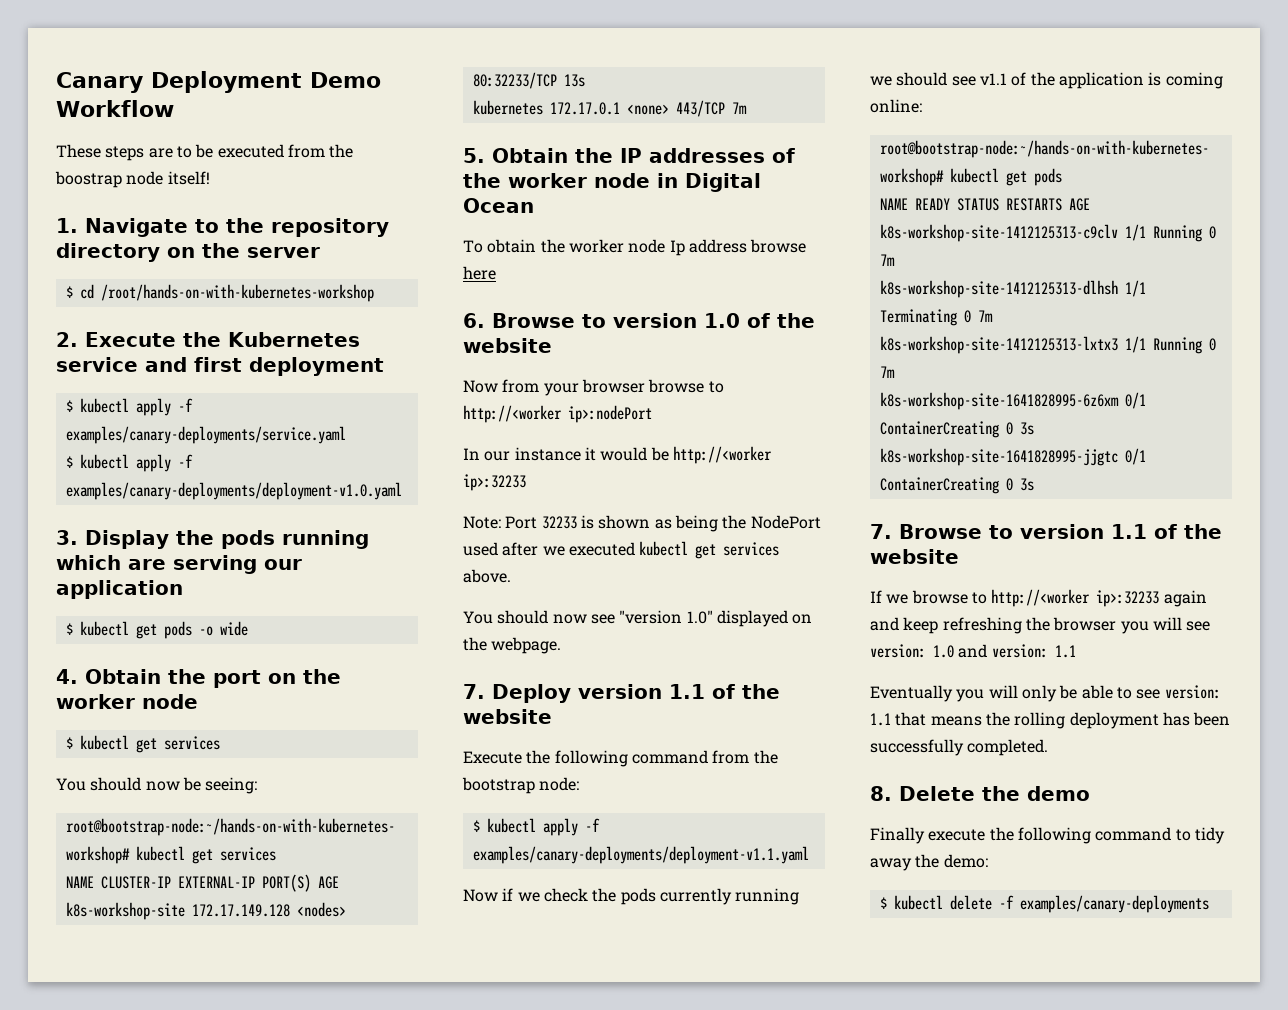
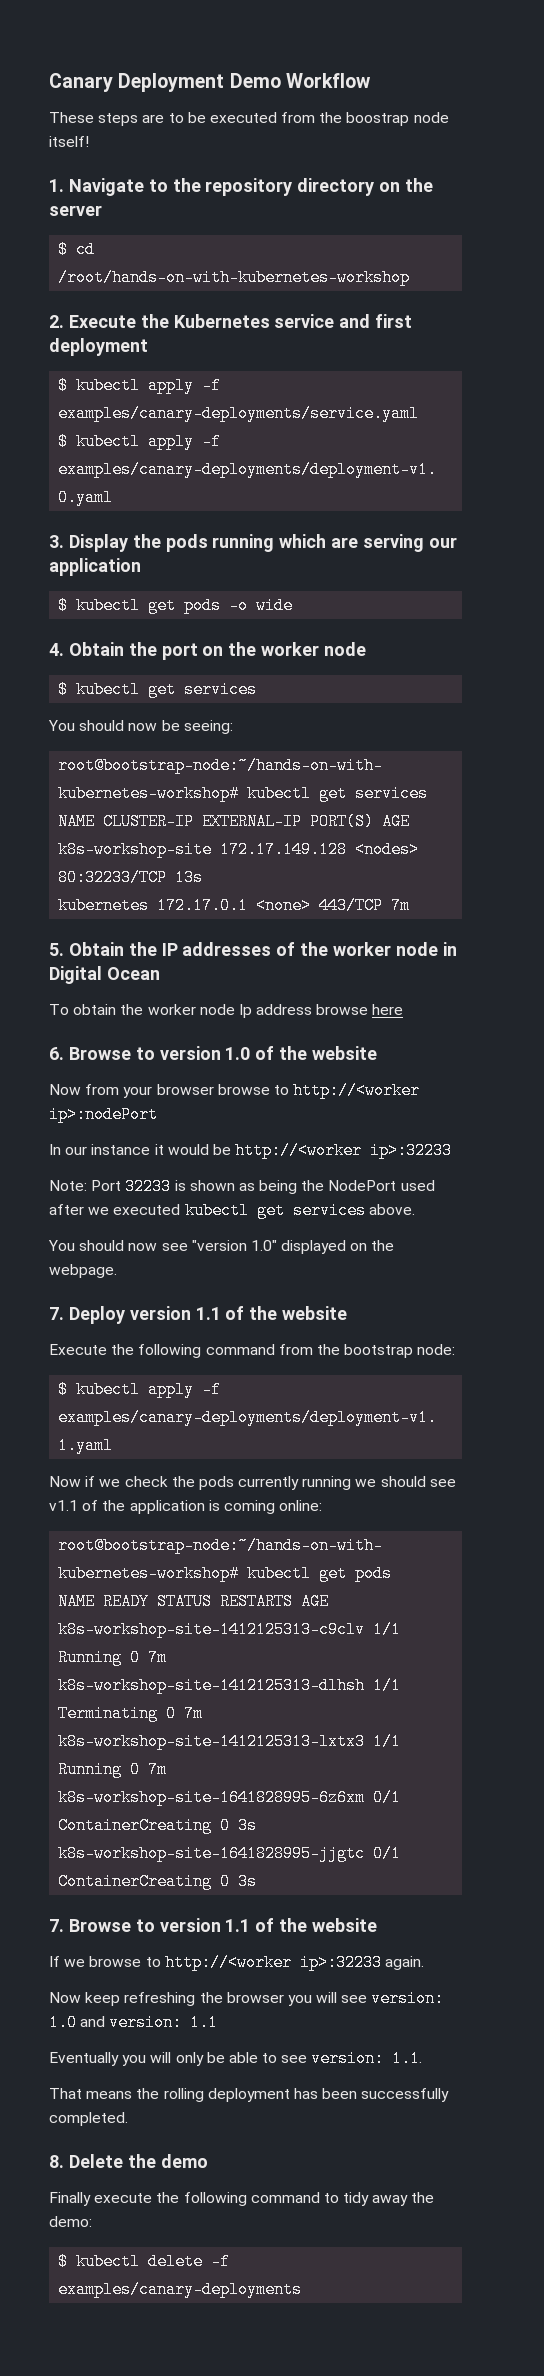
[1163,590,1207,607] [870,617,899,631] again and -> [384,1956,424,1970] [49,1992,81,2003] again. // Now
[870,712,927,726] 1.1 that -> [392,2050,423,2067] [49,2088,82,2099] 1.1. // That

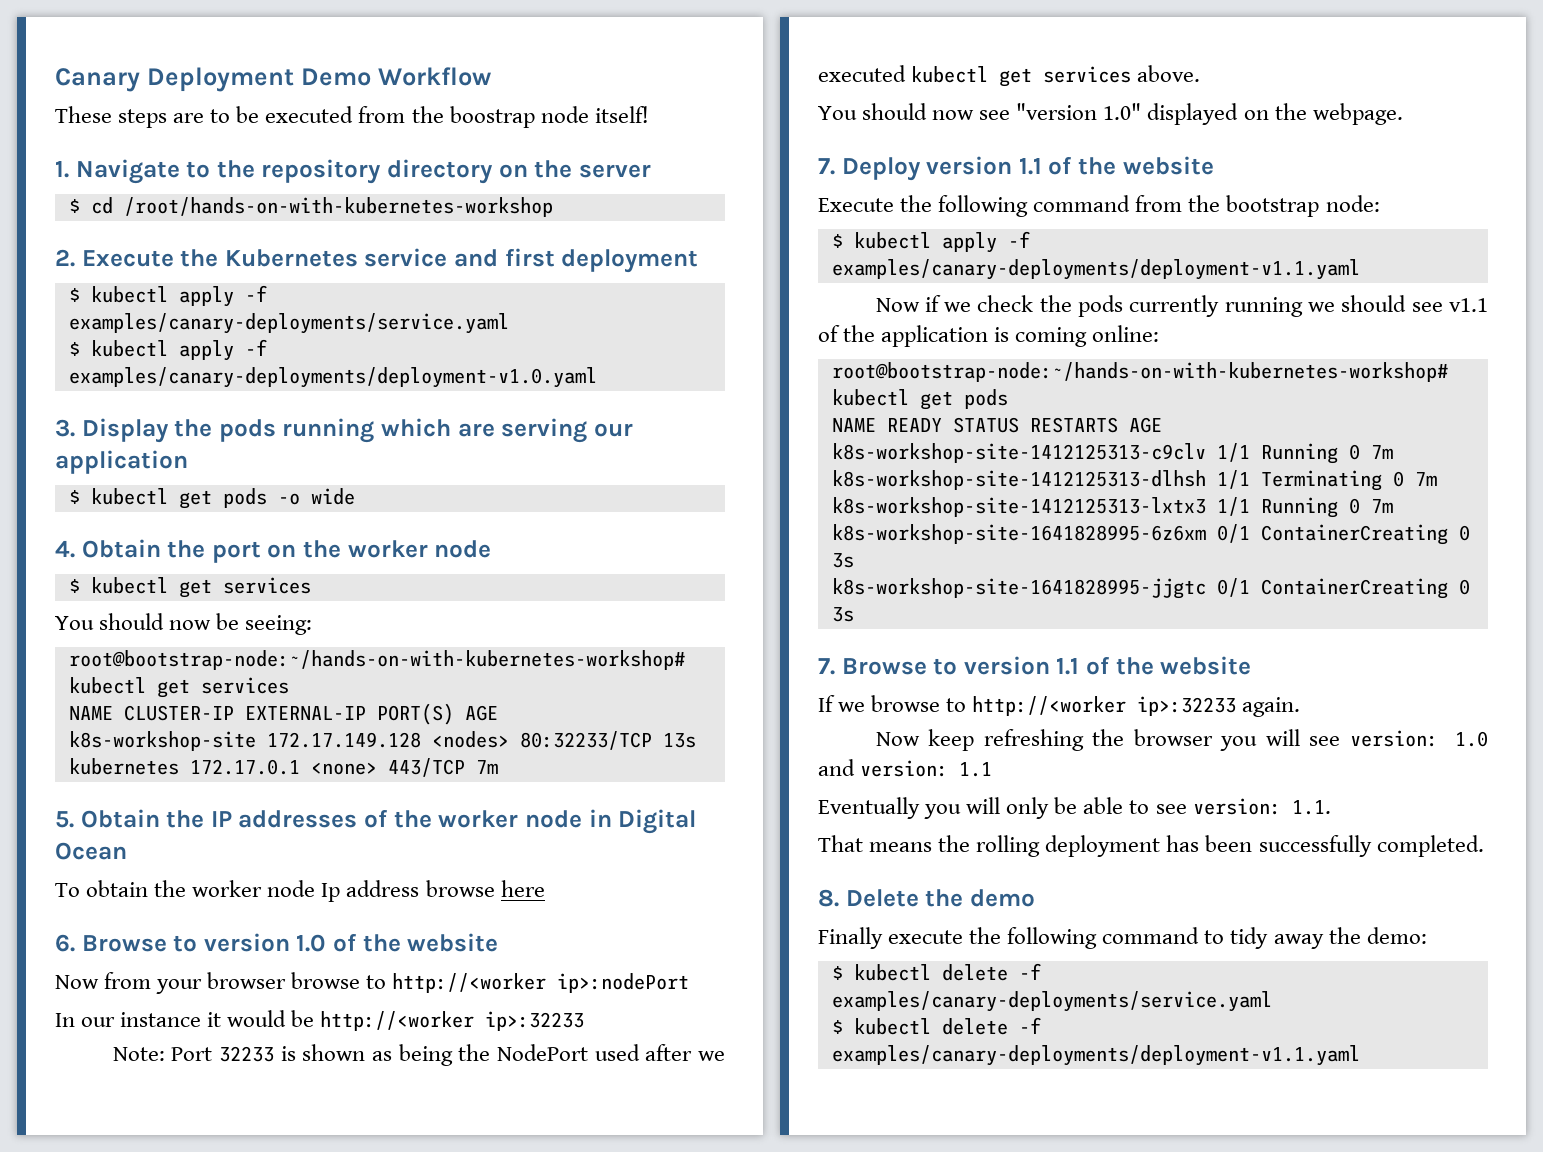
[58,2281,303,2298] examples/canary-deployments -> [831,991,1272,1012] [831,1017,1041,1035] [831,1045,1360,1066] examples/canary-deployments/service.yaml // $ kubectl delete -f examples/canary-deployments/deployment-v1.1.yaml

